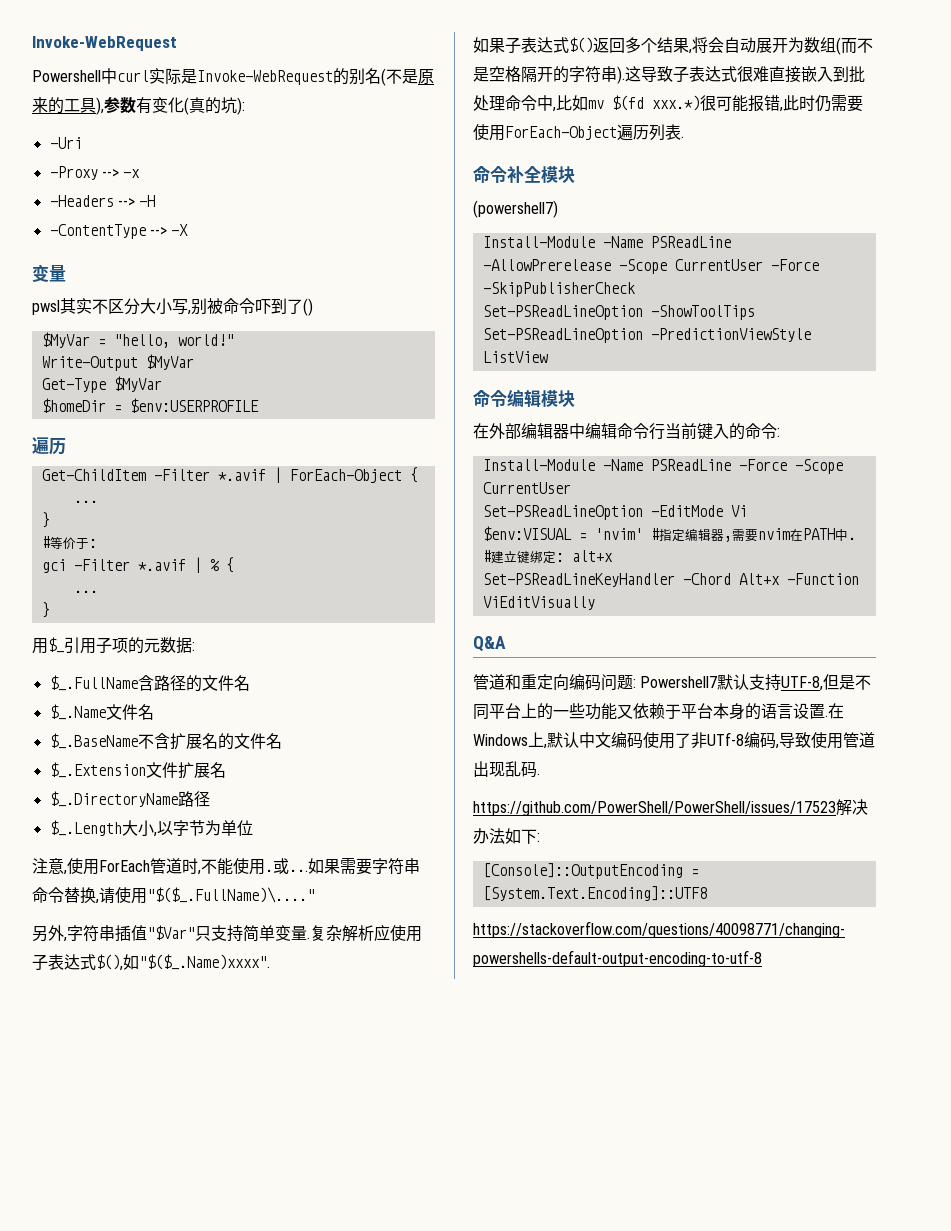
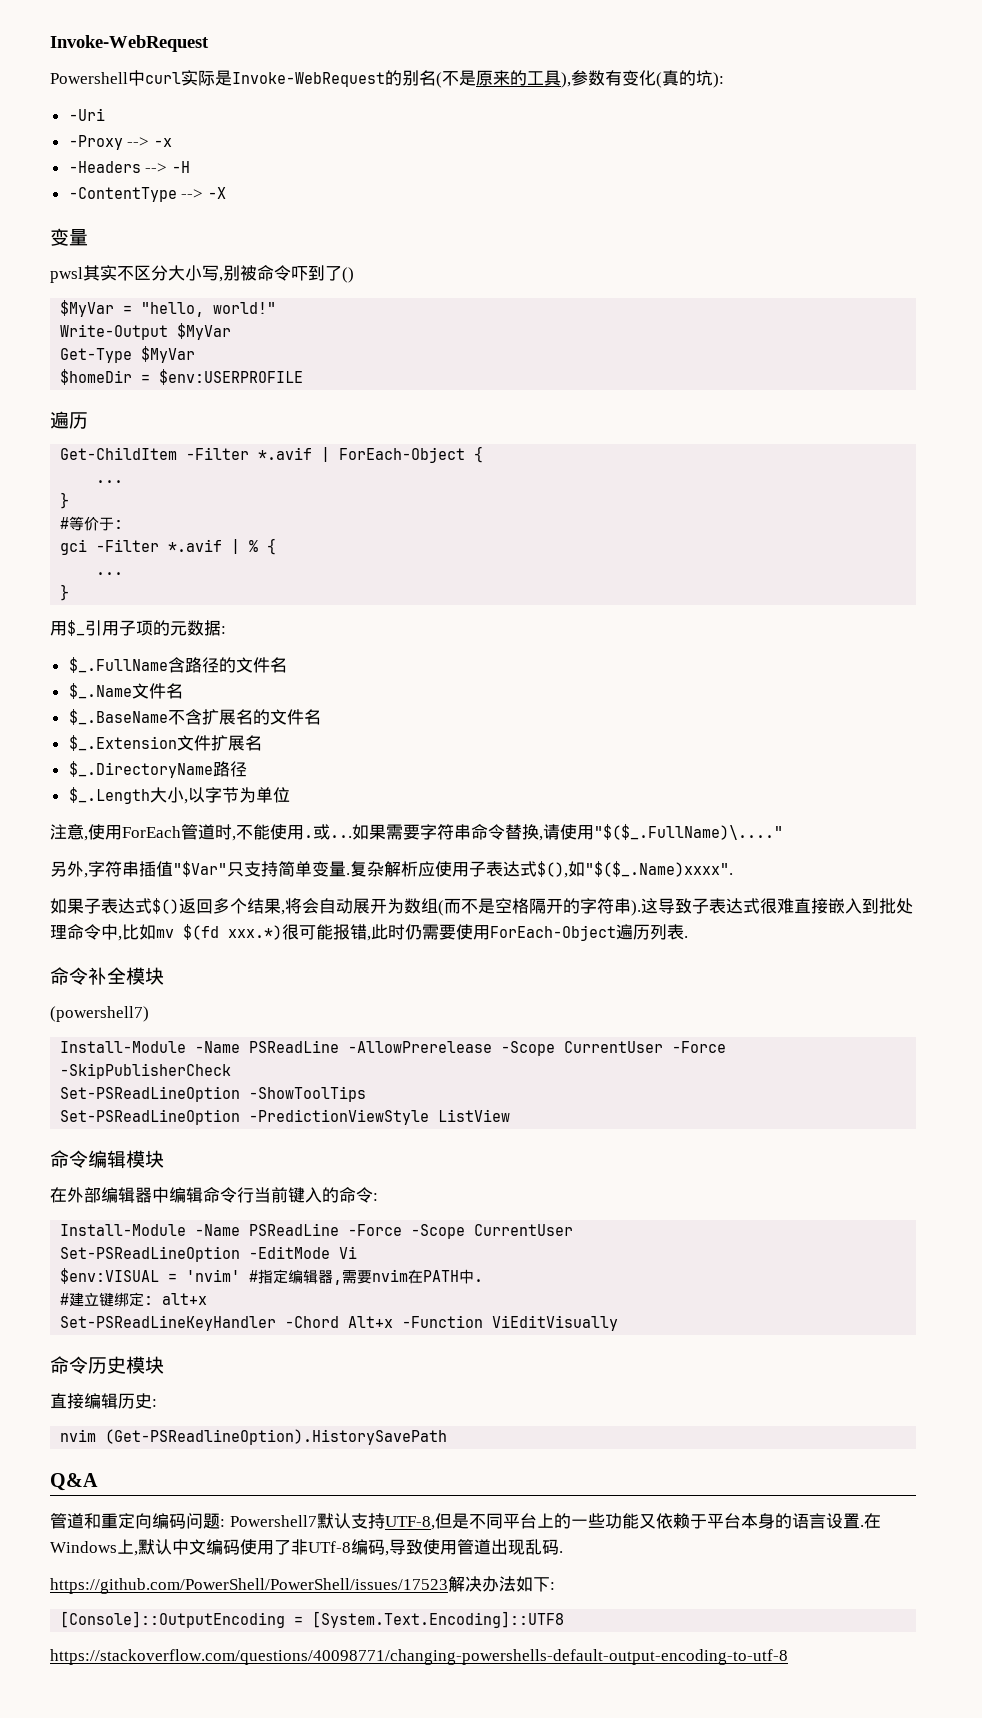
(595, 603) none -> [50,1356,164,1374] [50,1393,157,1409] [60,1429,448,1445] // 命令历史模块 // 直接编辑历史: // nvim (Get-PSReadlineOption).HistorySavePath

